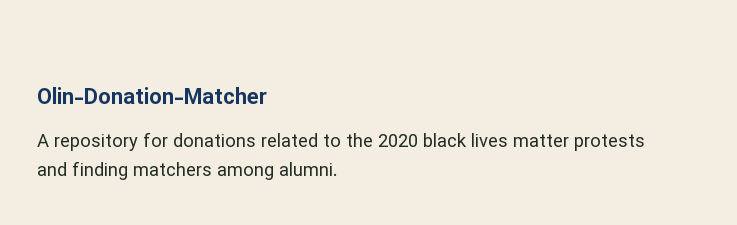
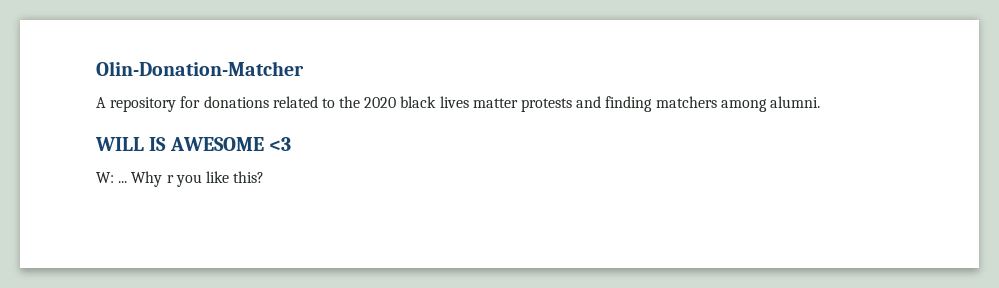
(337, 169) none -> [95,137,291,151] [96,171,265,187] // WILL IS AWESOME <3 // W: ... Why r you like this?

